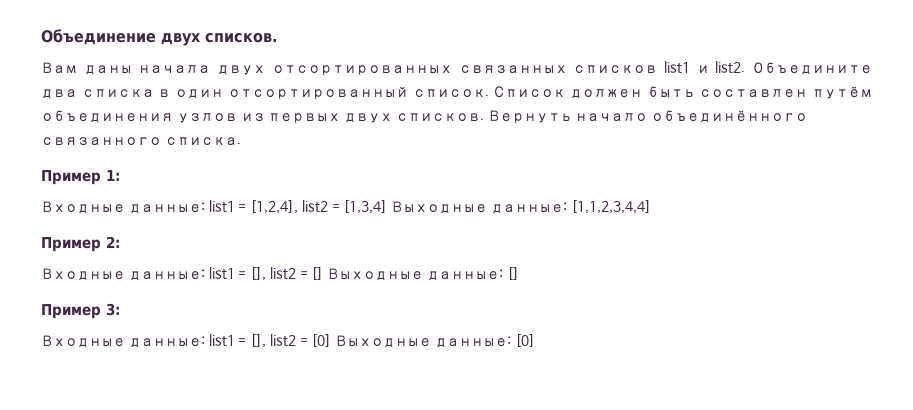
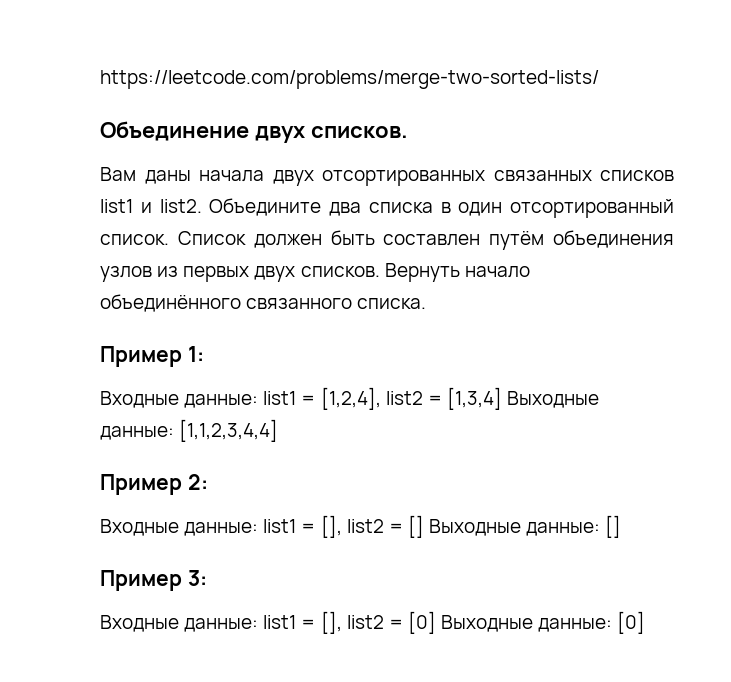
(41, 37) none -> [100,70,599,89] https://leetcode.com/problems/merge-two-sorted-lists/ //

